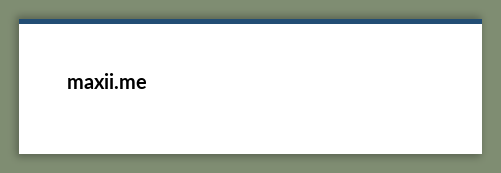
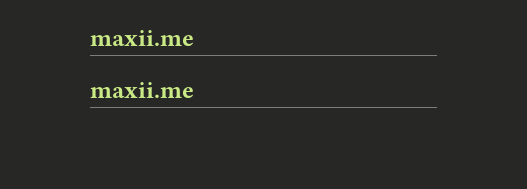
[67,73,147,89] maxii.me -> [90,30,194,46] [90,82,194,98] maxii.me // maxii.me

